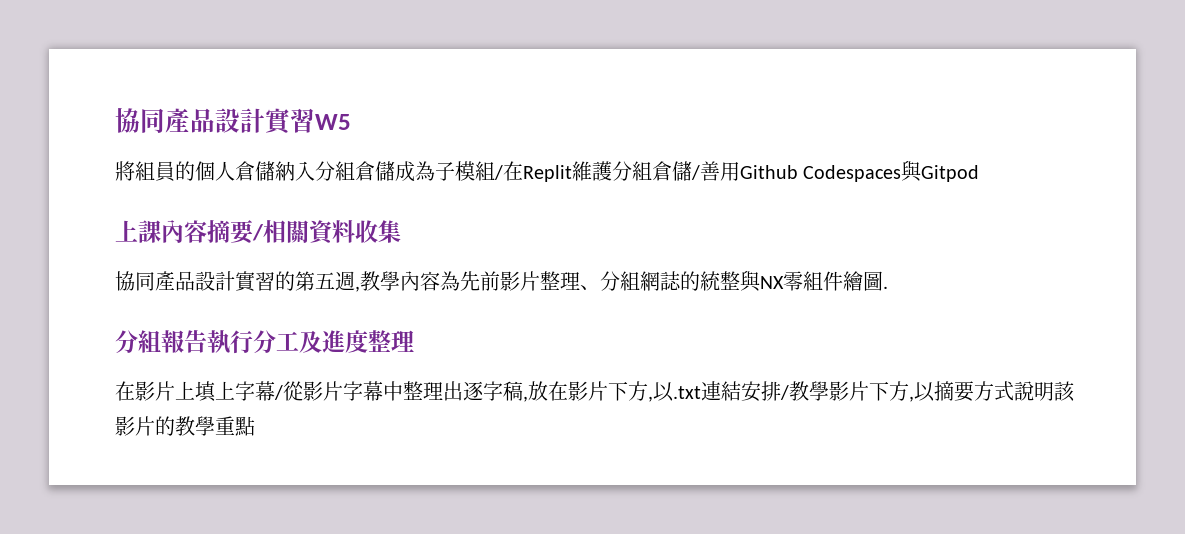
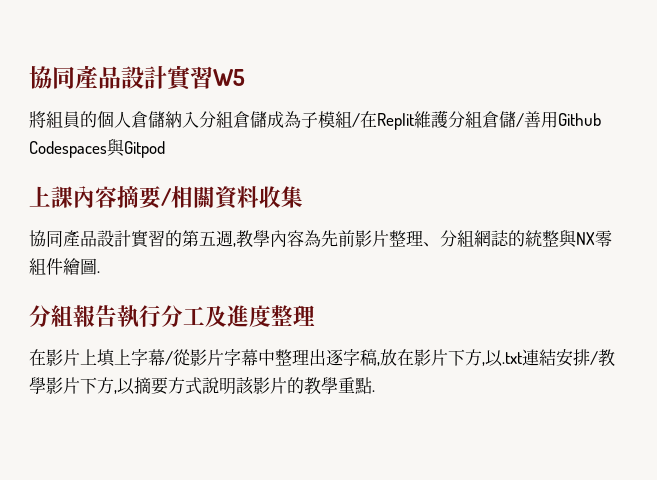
(255, 426) none -> [372,390,375,392] .

